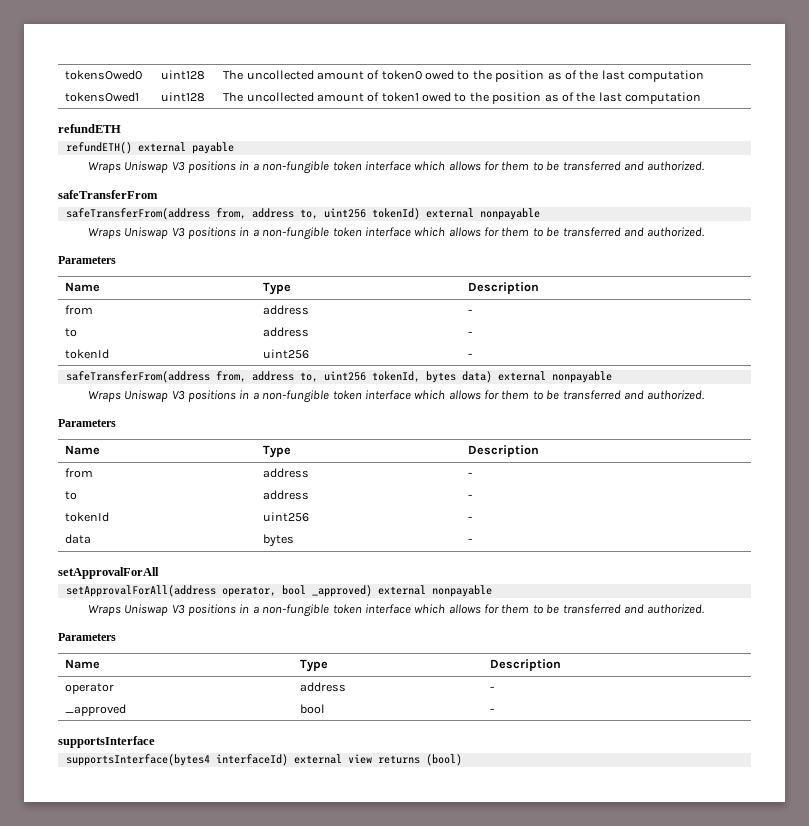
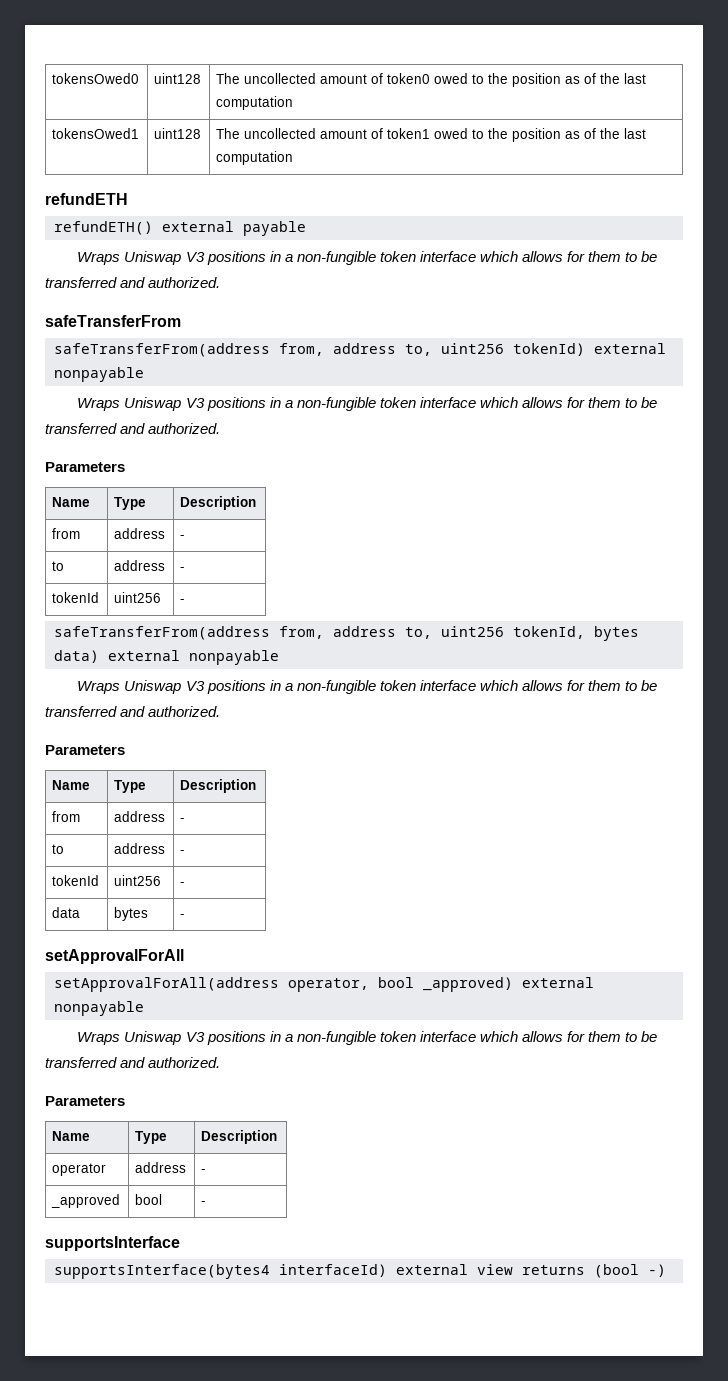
[425,754,462,766] (bool) -> [594,1264,666,1278] (bool -)

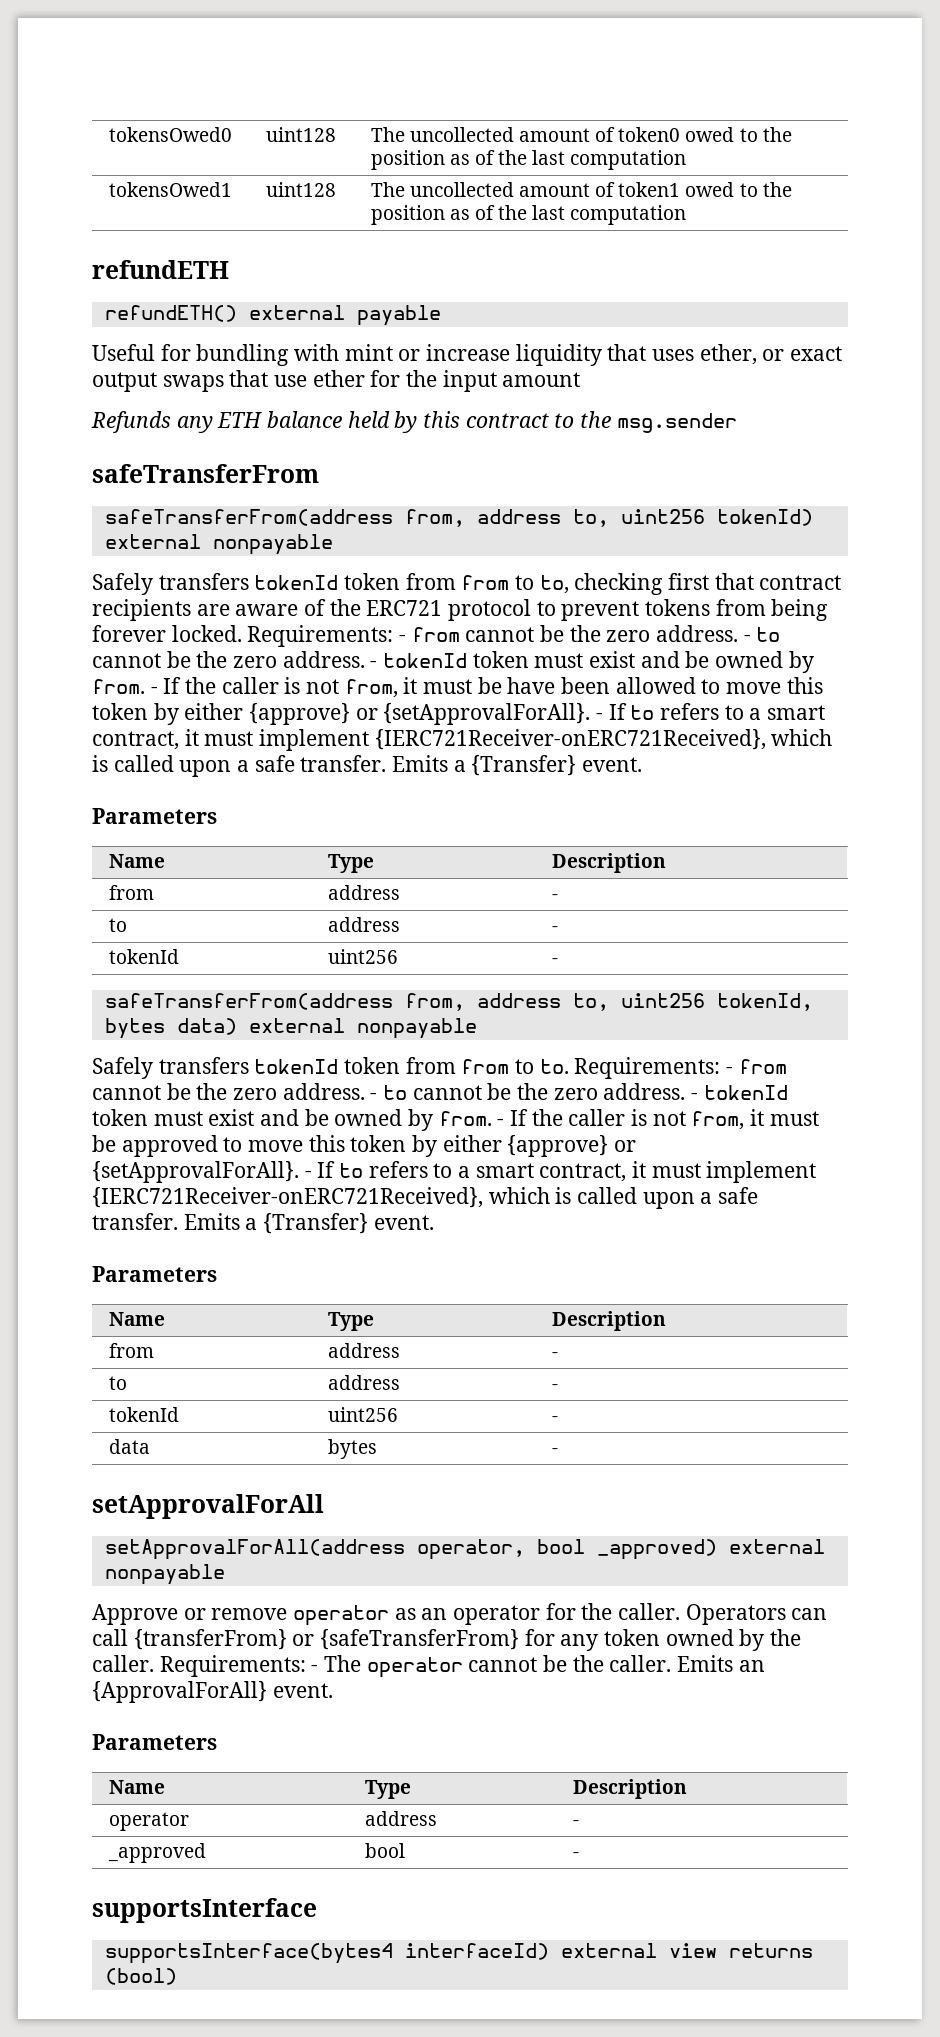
[77,251,658,265] [45,277,221,288] Wraps Uniswap V3 positions in a non-fungible token interface which allows for them to be transferred and authorized. -> [92,344,843,366] [92,370,581,392] [91,411,737,433] Useful for bundling with mint or increase liquidity that uses ether, or exact output swaps that use ether for the input amount // Refunds any ETH balance held by this contract to the msg.sender
[77,397,658,411] [45,423,221,434] Wraps Uniswap V3 positions in a non-fungible token interface which allows for them to be transferred and authorized. -> [92,573,842,595] [92,599,829,621] [92,625,781,647] [92,651,814,673] [92,677,823,698] [92,703,826,725] [92,729,833,751] [92,755,643,777] Safely transfers tokenId token from from to to, checking first that contract recipients are aware of the ERC721 protocol to prevent tokens from being forever locked. Requirements: - from cannot be the zero address. - to cannot be the zero address. - tokenId token must exist and be owned by from. - If the caller is not from, it must be have been allowed to move this token by either {approve} or {setApprovalForAll}. - If to refers to a smart contract, it must implement {IERC721Receiver-onERC721Received}, which is called upon a safe transfer. Emits a {Transfer} event.
[77,680,658,694] [45,706,221,717] Wraps Uniswap V3 positions in a non-fungible token interface which allows for them to be transferred and authorized. -> [92,1057,787,1079] [92,1083,788,1100] [92,1109,819,1131] [92,1135,637,1157] [92,1161,817,1183] [92,1187,759,1209] [92,1213,434,1234] Safely transfers tokenId token from from to to. Requirements: - from cannot be the zero address. - to cannot be the zero address. - tokenId token must exist and be owned by from. - If the caller is not from, it must be approved to move this token by either {approve} or {setApprovalForAll}. - If to refers to a smart contract, it must implement {IERC721Receiver-onERC721Received}, which is called upon a safe transfer. Emits a {Transfer} event.
[77,1031,658,1045] [45,1057,221,1068] Wraps Uniswap V3 positions in a non-fungible token interface which allows for them to be transferred and authorized. -> [92,1603,828,1626] [92,1629,802,1651] [92,1655,765,1678] [92,1681,333,1703] Approve or remove operator as an operator for the caller. Operators can call {transferFrom} or {safeTransferFrom} for any token owned by the caller. Requirements: - The operator cannot be the caller. Emits an {ApprovalForAll} event.
[594,1264,666,1278] (bool -) -> [104,1968,177,1985] (bool)

